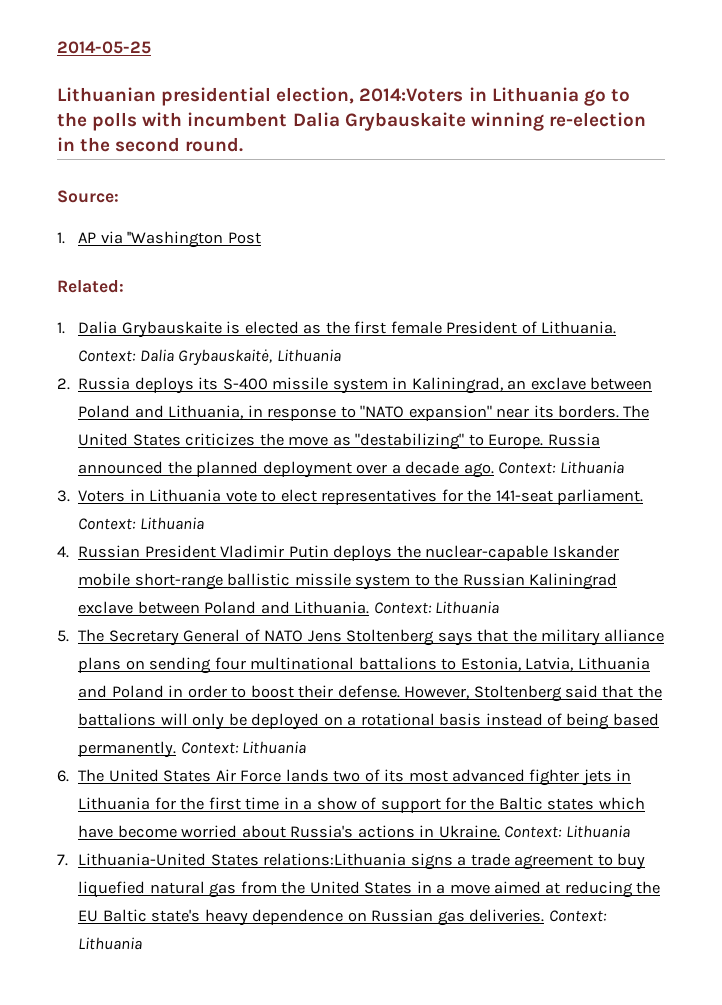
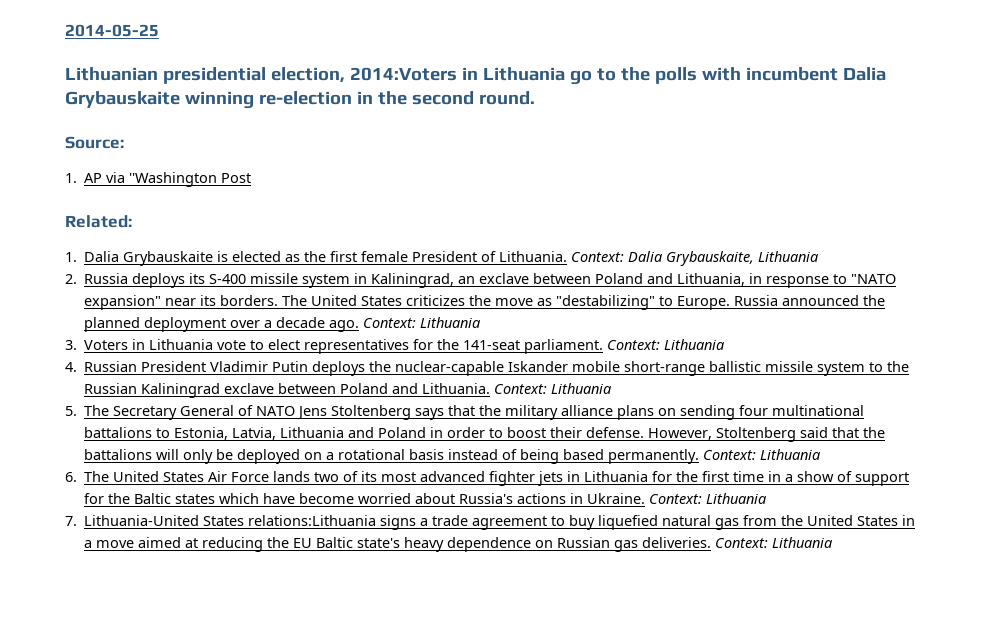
[178,349,273,366] Grybauskaitė, -> [666,251,755,266] Grybauskaite,

